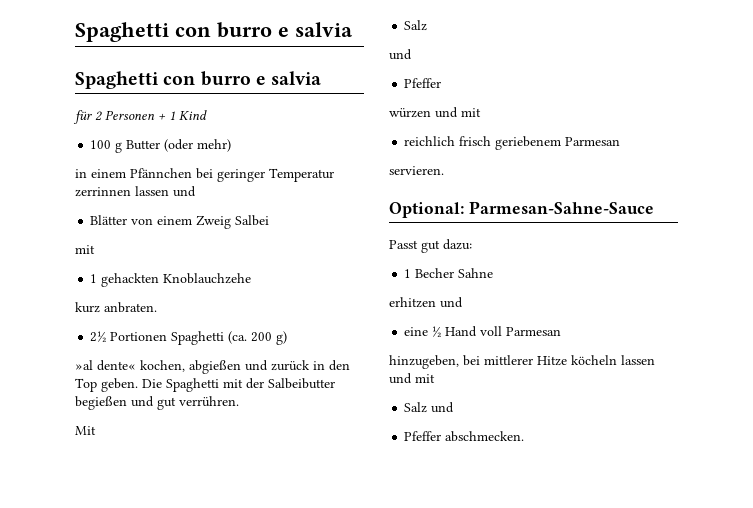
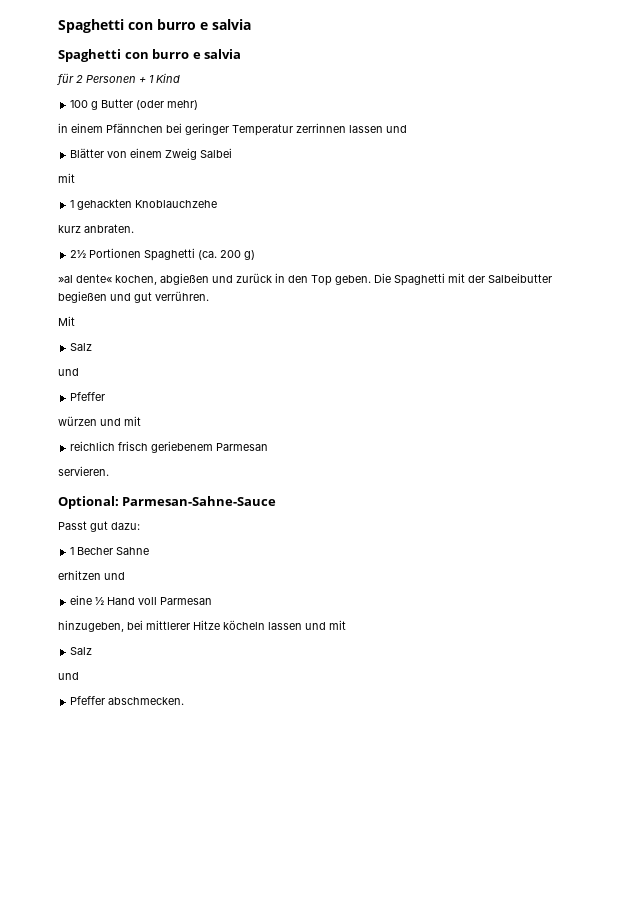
(428, 407) none -> (93, 651) //

